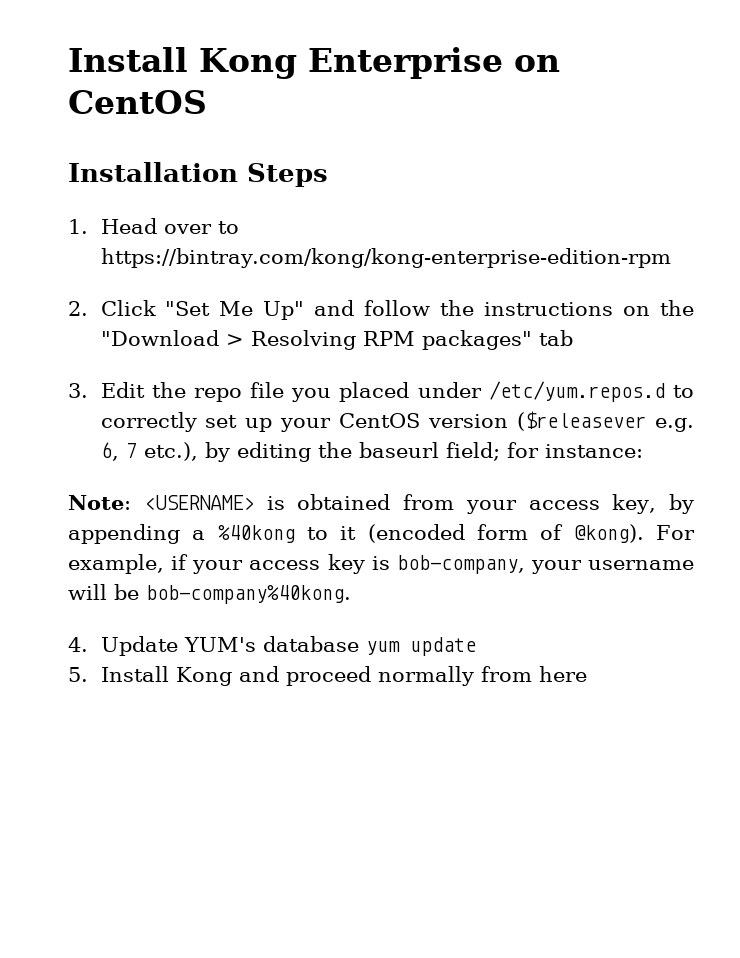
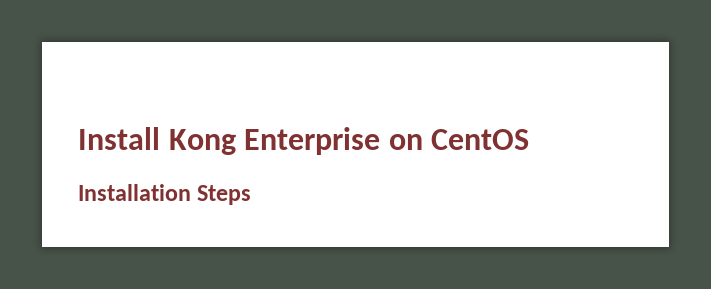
[68,218,239,234] [100,248,672,268] [68,300,695,320] [100,330,573,350] [68,381,694,402] [100,411,695,432] [100,442,643,462] [68,494,694,514] [68,524,696,544] [68,554,694,574] [68,584,351,604] [68,636,476,656] [68,666,587,686] // 1. Head over to https://bintray.com/kong/kong-enterprise-edition-rpm // 2. Click "Set Me Up" and follow the instructions on the "Download > Resolving RPM packages" tab // 3. Edit the repo file you placed under /etc/yum.repos.d to correctly set up your CentOS version ($releasever e.g. 6, 7 etc.), by editing the baseurl field; for instance: // Note: <USERNAME> is obtained from your access key, by appending a %40kong to it (encoded form of @kong). For example, if your access key is bob-company, your username will be bob-company%40kong. // 4. Update YUM's database yum update // 5. Install Kong and proceed normally from here -> (252, 195) none

